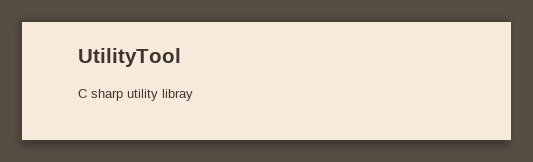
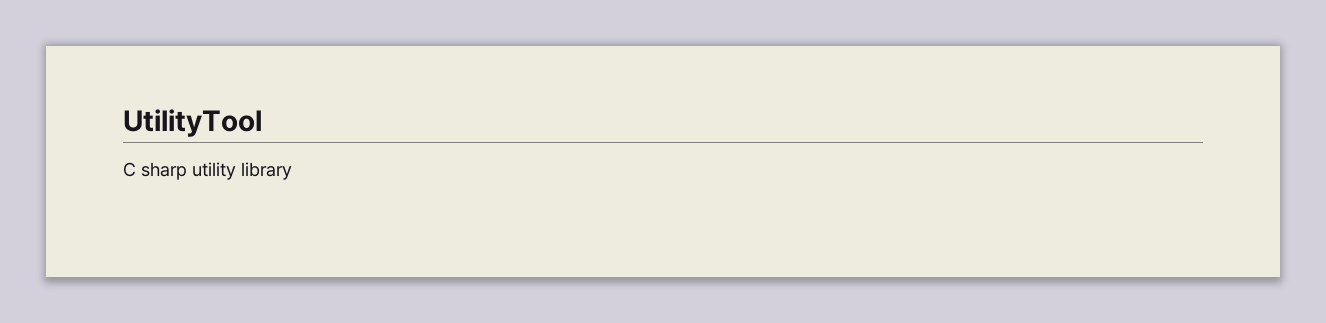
[162,89,193,101] libray -> [241,162,292,180] library

